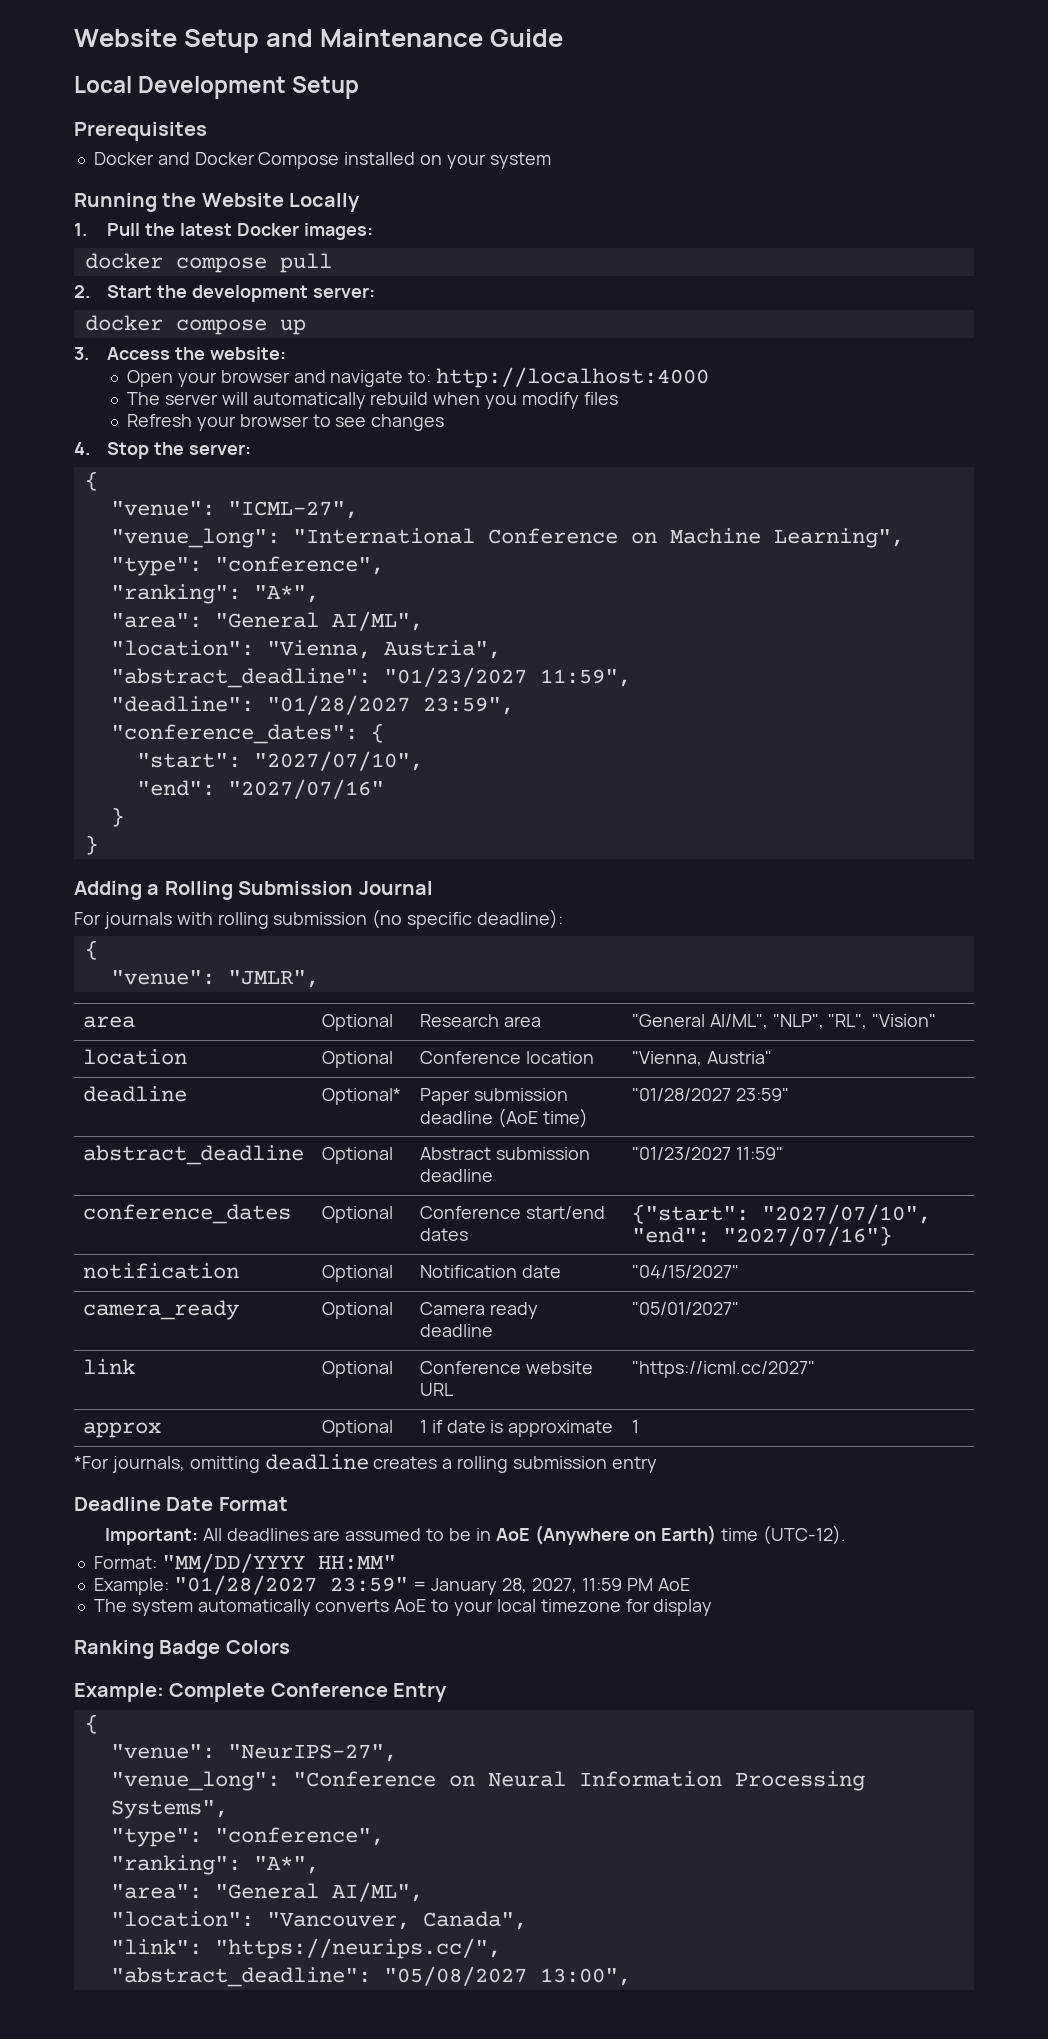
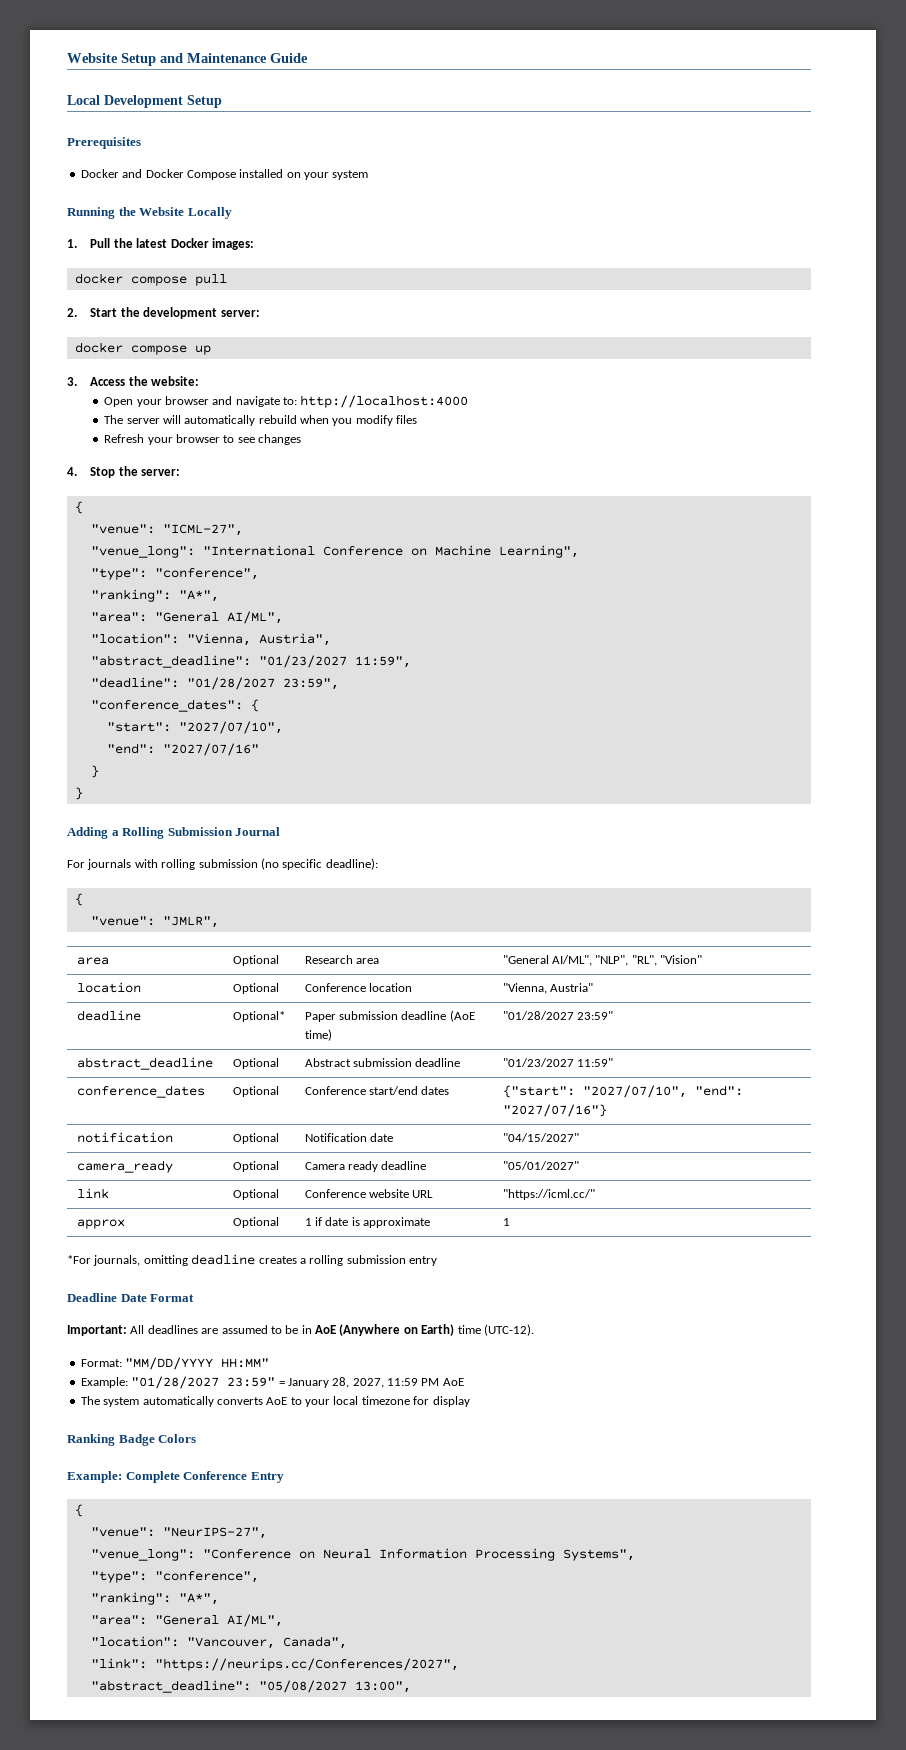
[631,1361,815,1378] "https://icml.cc/2027" -> [502,1189,595,1200] "https://icml.cc/"
[214,1938,501,1959] "https://neurips.cc/", -> [154,1658,459,1671] "https://neurips.cc/Conferences/2027",

